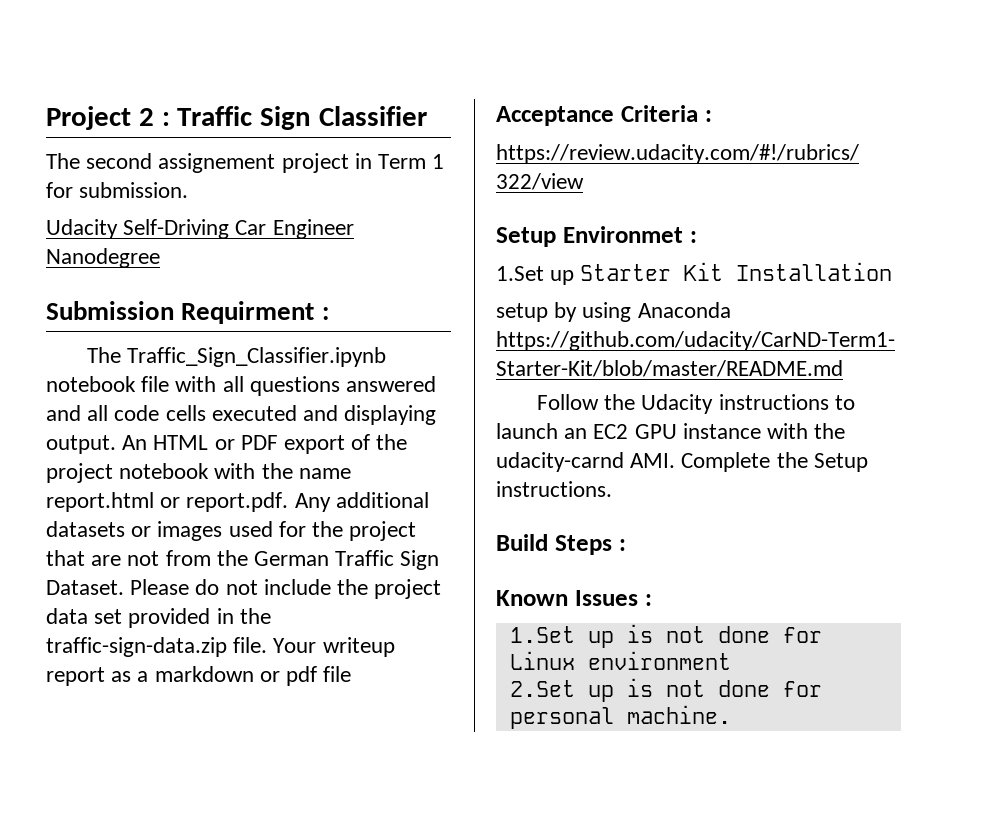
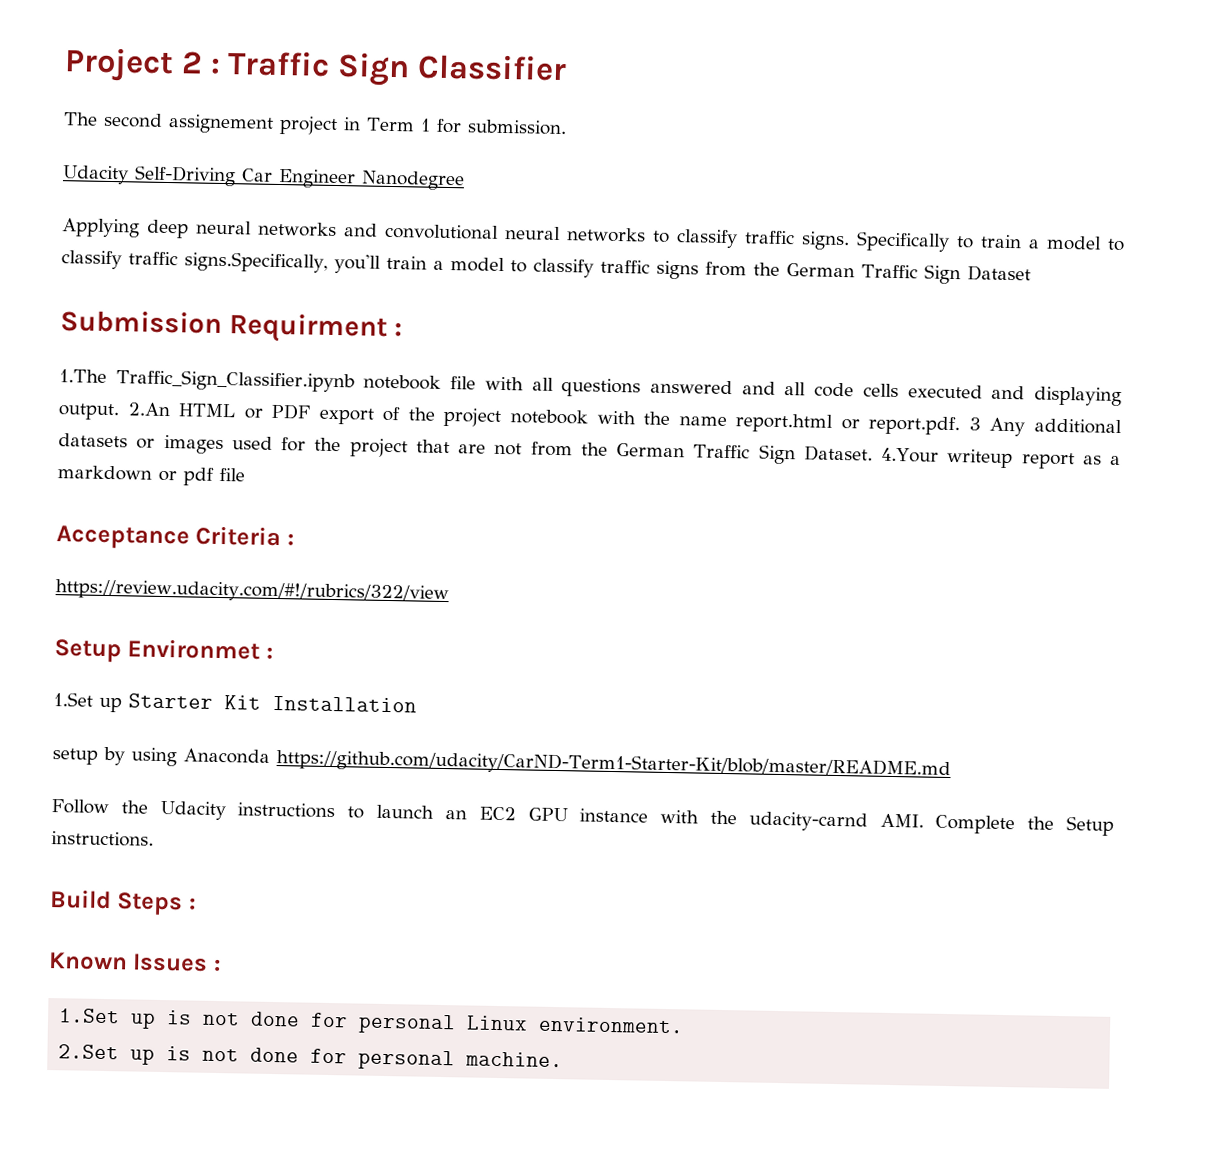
(160, 258) none -> [61,218,1125,252] [61,250,1031,285] // Applying deep neural networks and convolutional neural networks to classify traffic signs. Specifically to train a model to classify traffic signs.Specifically, you'll train a model to classify traffic signs from the German Traffic Sign Dataset
[86,347,121,363] The -> [59,369,107,383] 1.The
[122,435,148,450] An -> [127,402,171,417] 2.An
(289, 502) none -> [968,417,981,431] 3
[130,579,442,599] [46,608,271,628] [46,637,317,657] Please do not include the project data set provided in the traffic-sign-data.zip file. Your -> [881,447,940,463] 4.Your
[509,651,731,670] Linux environment -> [358,1013,685,1035] personal Linux environment.

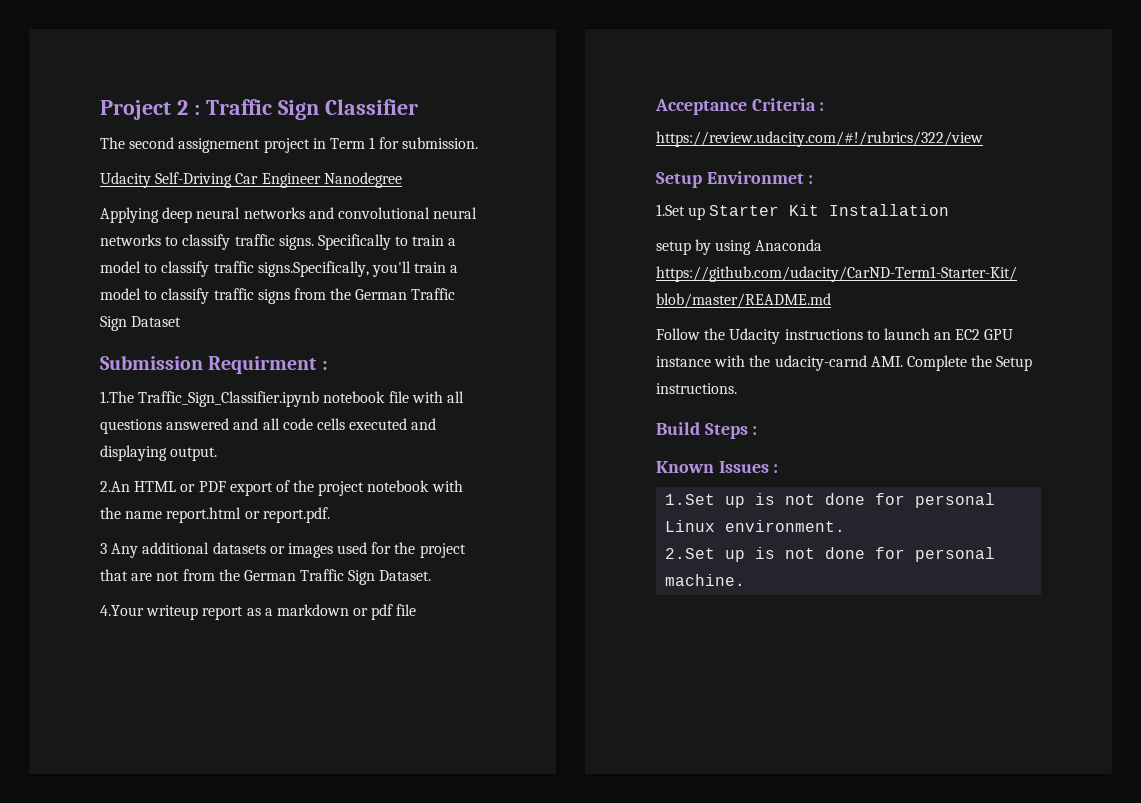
(120, 412) none -> (218, 454) //
(961, 425) none -> (330, 515) //
(873, 453) none -> (432, 575) //

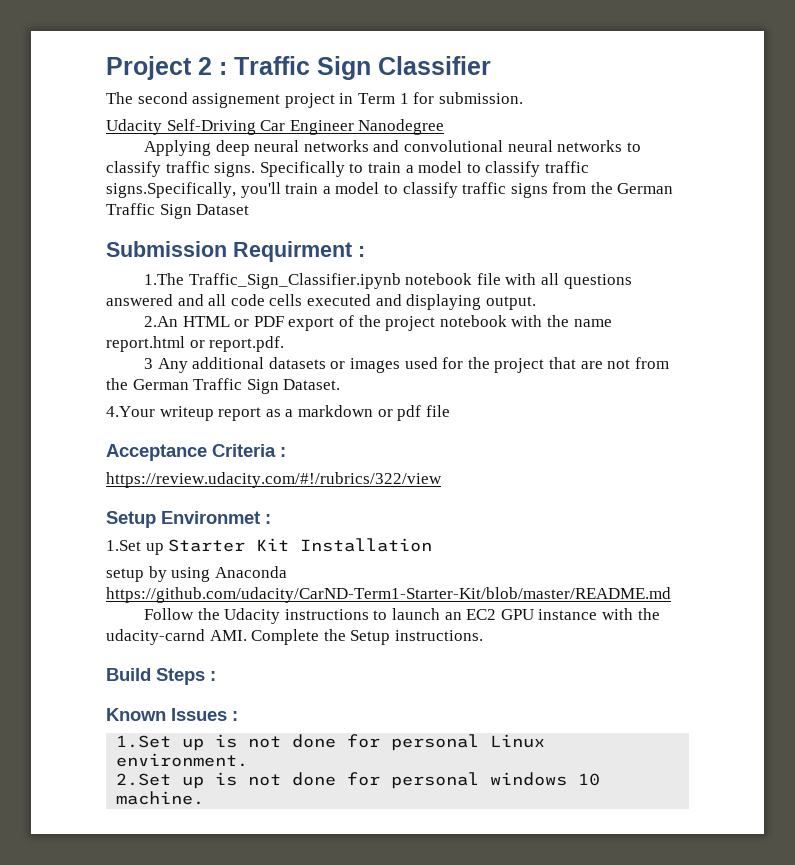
(996, 554) none -> [490,772,601,786] windows 10

